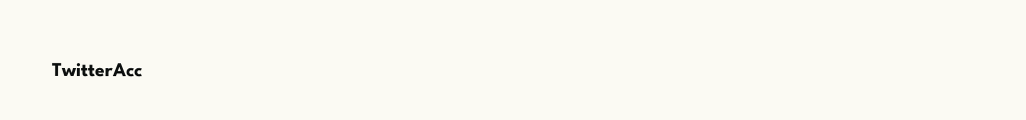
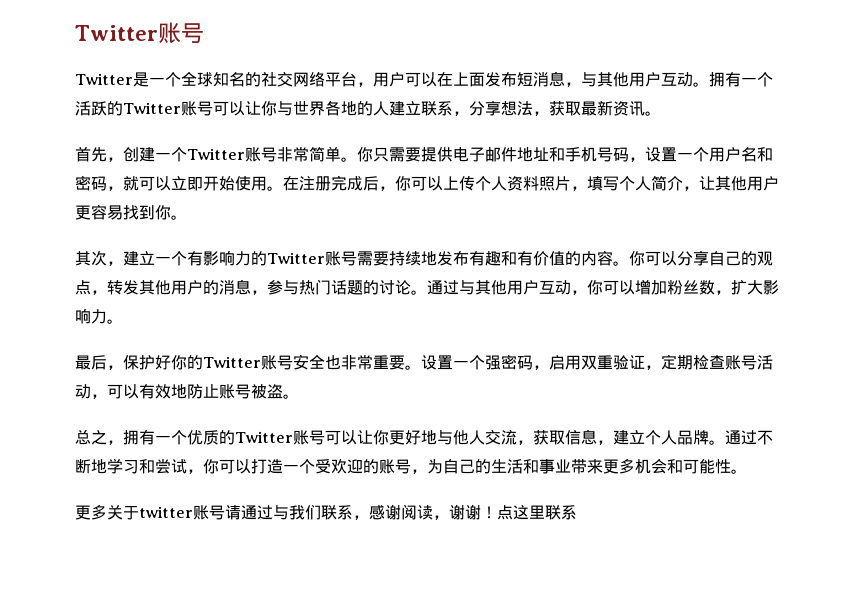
[51,62,142,78] TwitterAcc -> [75,22,204,44] [75,71,773,87] [75,100,661,116] [75,146,773,162] [75,175,779,191] [75,204,187,220] [75,250,773,266] [75,279,779,295] [75,308,123,324] [75,354,773,370] [75,384,299,399] [75,429,773,445] [75,458,747,474] [75,504,577,520] Twitter账号 // Twitter是一个全球知名的社交网络平台，用户可以在上面发布短消息，与其他用户互动。拥有一个活跃的Twitter账号可以让你与世界各地的人建立联系，分享想法，获取最新资讯。 // 首先，创建一个Twitter账号非常简单。你只需要提供电子邮件地址和手机号码，设置一个用户名和密码，就可以立即开始使用。在注册完成后，你可以上传个人资料照片，填写个人简介，让其他用户更容易找到你。 // 其次，建立一个有影响力的Twitter账号需要持续地发布有趣和有价值的内容。你可以分享自己的观点，转发其他用户的消息，参与热门话题的讨论。通过与其他用户互动，你可以增加粉丝数，扩大影响力。 // 最后，保护好你的Twitter账号安全也非常重要。设置一个强密码，启用双重验证，定期检查账号活动，可以有效地防止账号被盗。 // 总之，拥有一个优质的Twitter账号可以让你更好地与他人交流，获取信息，建立个人品牌。通过不断地学习和尝试，你可以打造一个受欢迎的账号，为自己的生活和事业带来更多机会和可能性。 // 更多关于twitter账号请通过与我们联系，感谢阅读，谢谢！点这里联系

